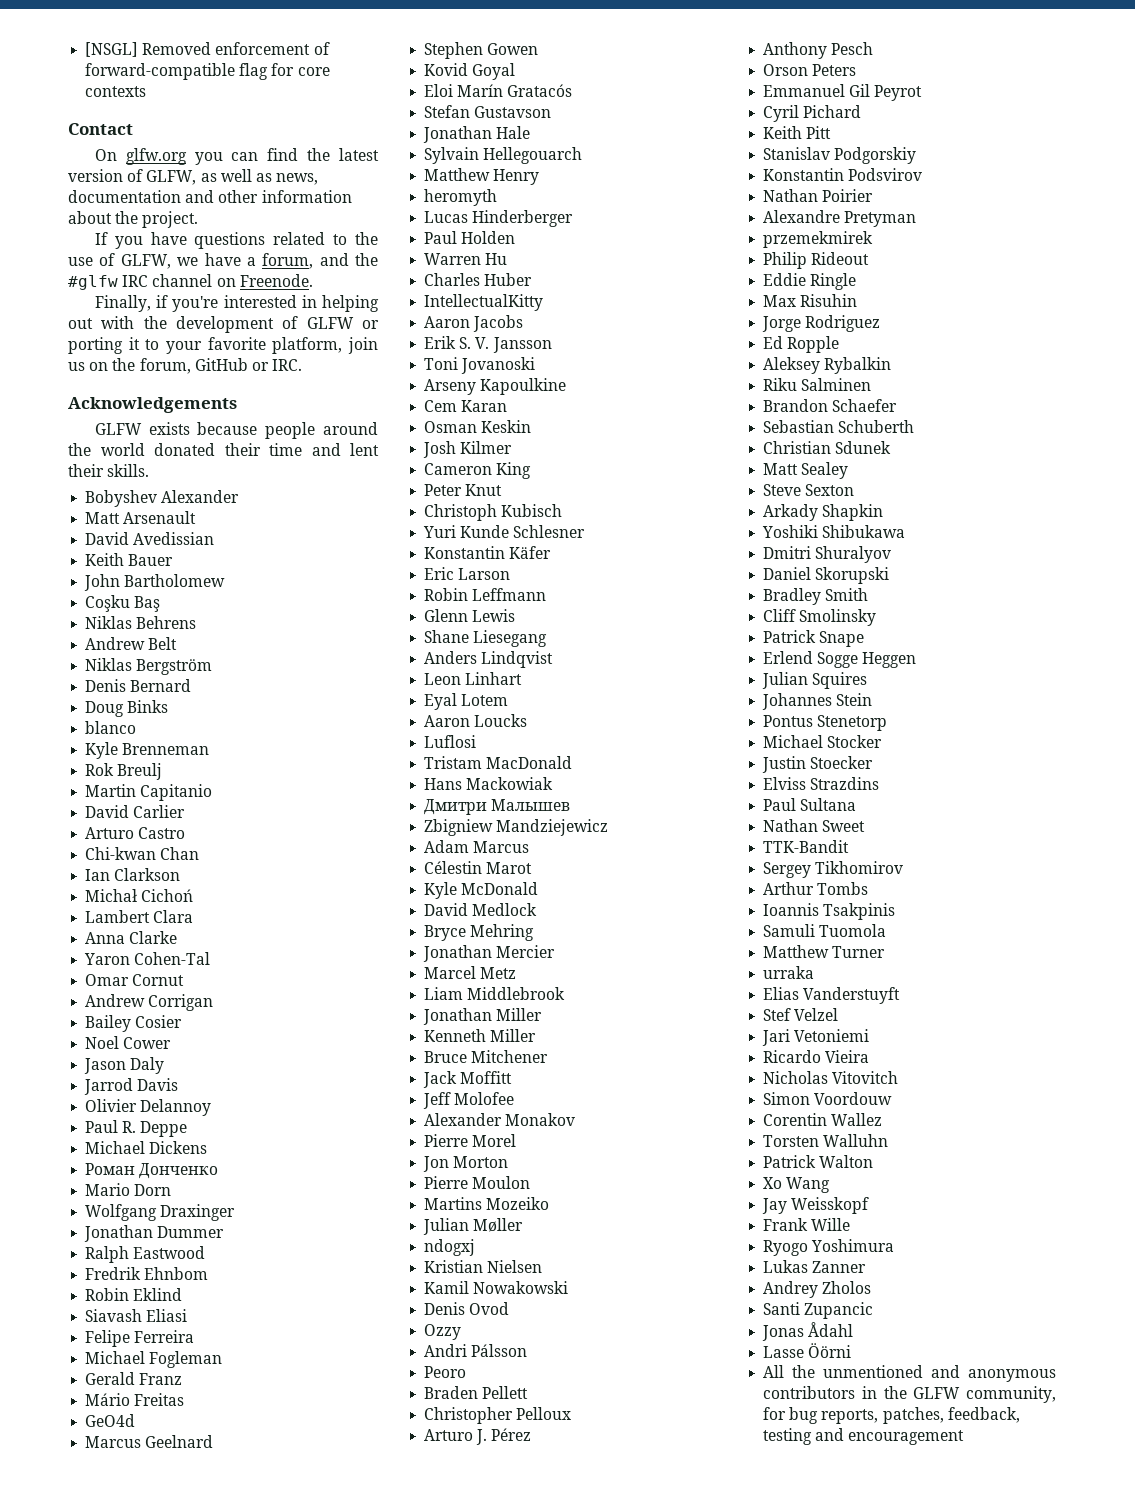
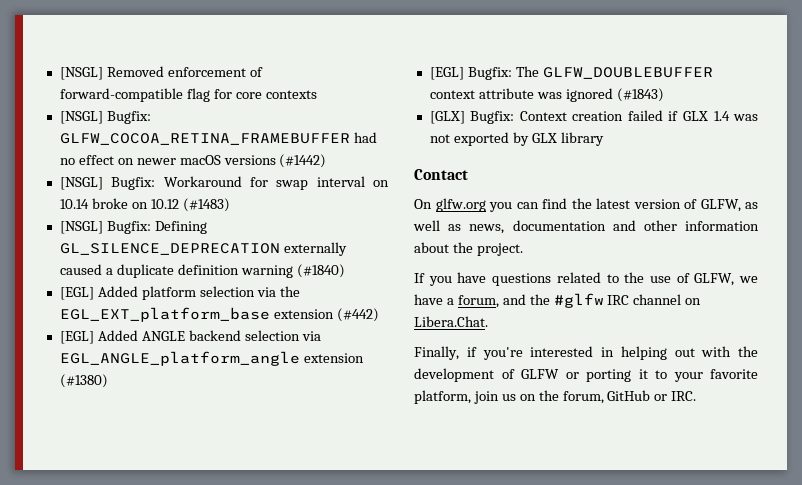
(147, 91) none -> [59,111,151,124] [59,132,377,145] [59,154,327,168] [59,176,389,190] [59,198,230,212] [59,221,207,234] [59,242,347,256] [59,264,345,278] [59,286,300,300] [59,307,379,322] [59,330,321,344] [59,351,364,366] [59,374,108,388] [429,66,713,80] [429,88,664,102] [429,110,759,124] [429,132,604,146] // [NSGL] Bugfix: GLFW_COCOA_RETINA_FRAMEBUFFER had no effect on newer macOS versions (#1442) // [NSGL] Bugfix: Workaround for swap interval on 10.14 broke on 10.12 (#1483) // [NSGL] Bugfix: Defining GL_SILENCE_DEPRECATION externally caused a duplicate definition warning (#1840) // [EGL] Added platform selection via the EGL_EXT_platform_base extension (#442) // [EGL] Added ANGLE backend selection via EGL_ANGLE_platform_angle extension (#1380) // [EGL] Bugfix: The GLFW_DOUBLEBUFFER context attribute was ignored (#1843) // [GLX] Bugfix: Context creation failed if GLX 1.4 was not exported by GLX library
[239,274,313,287] Freenode. -> [414,316,488,327] Libera.Chat.
[68,397,237,413] [94,422,378,439] [68,443,379,456] [68,464,150,477] [85,490,240,507] [85,511,197,524] [85,532,215,545] [85,553,174,566] [84,574,226,591] [85,595,161,612] [85,616,197,629] [85,637,178,650] [85,658,213,675] [85,679,192,692] [85,700,169,717] [85,721,137,734] [85,742,210,759] [85,763,163,780] [85,784,213,801] [85,805,186,818] [85,827,186,839] [85,847,200,860] [85,868,181,881] [85,889,194,902] [85,910,194,923] [85,931,178,944] [84,952,211,965] [85,974,185,986] [85,994,214,1011] [85,1015,183,1032] [85,1036,172,1049] [84,1057,165,1074] [84,1078,179,1095] [85,1099,212,1116] [85,1120,188,1137] [85,1141,208,1154] [85,1163,219,1179] [85,1183,172,1196] [85,1204,236,1221] [84,1225,225,1242] [85,1246,206,1263] [85,1267,209,1280] [85,1288,183,1301] [85,1309,188,1322] [85,1330,195,1347] [85,1351,223,1368] [85,1372,183,1385] [85,1393,185,1406] [85,1414,136,1427] [85,1435,214,1448] [424,42,539,59] [424,63,516,80] [424,84,573,97] [424,105,552,118] [423,126,531,143] [424,147,583,164] [424,168,540,185] [424,189,498,206] [424,210,574,227] [424,231,516,244] [424,253,508,265] [424,273,533,286] [424,294,544,311] [424,315,524,332] [424,336,552,353] [424,357,536,374] [424,378,567,395] [424,400,508,412] [424,420,532,433] [423,441,513,458] [424,462,532,479] [424,484,503,496] [424,504,563,521] [423,525,586,538] [424,546,552,559] [424,567,511,580] [424,588,547,601] [424,609,516,622] [424,630,548,647] [424,651,554,668] [424,672,523,685] [424,693,509,710] [424,714,528,727] [424,735,477,748] [424,756,573,769] [424,777,554,790] [424,799,571,815] [424,819,609,836] [424,840,530,853] [424,861,533,874] [424,882,539,899] [424,903,538,916] [424,924,535,941] [423,945,556,962] [424,966,517,979] [424,987,566,1000] [423,1008,543,1025] [424,1029,537,1042] [424,1050,549,1063] [423,1071,513,1088] [423,1092,515,1109] [424,1113,576,1126] [424,1134,517,1147] [423,1156,509,1172] [424,1176,531,1189] [424,1197,550,1210] [423,1218,524,1235] [424,1239,476,1256] [424,1260,543,1273] [424,1281,569,1294] [424,1302,510,1315] [424,1324,462,1340] [424,1344,528,1357] [424,1366,467,1378] [424,1386,529,1399] [424,1407,572,1424] [424,1428,532,1445] [763,42,874,59] [763,64,857,76] [763,84,923,101] [763,105,862,122] [763,126,832,139] [763,147,917,164] [763,168,923,181] [763,189,874,202] [763,210,917,227] [763,231,874,248] [763,252,870,269] [763,273,857,290] [763,294,858,307] [762,315,881,332] [763,336,840,353] [763,357,892,374] [763,378,872,391] [763,399,898,412] [763,420,915,433] [763,441,892,454] [763,462,849,479] [763,484,855,496] [763,504,884,521] [762,525,906,538] [763,546,892,563] [763,567,890,584] [763,588,869,605] [763,609,877,626] [763,630,865,647] [763,651,917,668] [762,672,868,689] [762,693,873,710] [763,715,888,731] [763,735,883,748] [762,756,874,773] [763,777,880,790] [763,798,857,811] [763,819,866,832] [763,840,850,853] [763,861,904,878] [763,882,869,895] [763,903,896,920] [763,924,887,937] [763,945,886,958] [763,966,815,979] [763,987,901,1004] [763,1008,839,1021] [762,1029,870,1046] [763,1050,870,1063] [763,1071,899,1084] [763,1092,893,1105] [763,1113,883,1126] [763,1134,889,1147] [763,1155,874,1168] [763,1177,831,1193] [762,1197,870,1214] [763,1218,851,1231] [763,1239,895,1256] [763,1260,867,1273] [763,1281,872,1298] [763,1302,874,1319] [762,1322,854,1341] [763,1343,852,1358] [763,1365,1056,1382] [763,1386,1056,1403] [763,1407,1020,1424] [763,1428,965,1445] // Acknowledgements // GLFW exists because people around the world donated their time and lent their skills. // Bobyshev Alexander // Matt Arsenault // David Avedissian // Keith Bauer // John Bartholomew // Coşku Baş // Niklas Behrens // Andrew Belt // Niklas Bergström // Denis Bernard // Doug Binks // blanco // Kyle Brenneman // Rok Breulj // Martin Capitanio // David Carlier // Arturo Castro // Chi-kwan Chan // Ian Clarkson // Michał Cichoń // Lambert Clara // Anna Clarke // Yaron Cohen-Tal // Omar Cornut // Andrew Corrigan // Bailey Cosier // Noel Cower // Jason Daly // Jarrod Davis // Olivier Delannoy // Paul R. Deppe // Michael Dickens // Роман Донченко // Mario Dorn // Wolfgang Draxinger // Jonathan Dummer // Ralph Eastwood // Fredrik Ehnbom // Robin Eklind // Siavash Eliasi // Felipe Ferreira // Michael Fogleman // Gerald Franz // Mário Freitas // GeO4d // Marcus Geelnard // Stephen Gowen // Kovid Goyal // Eloi Marín Gratacós // Stefan Gustavson // Jonathan Hale // Sylvain Hellegouarch // Matthew Henry // heromyth // Lucas Hinderberger // Paul Holden // Warren Hu // Charles Huber // IntellectualKitty // Aaron Jacobs // Erik S. V. Jansson // Toni Jovanoski // Arseny Kapoulkine // Cem Karan // Osman Keskin // Josh Kilmer // Cameron King // Peter Knut // Christoph Kubisch // Yuri Kunde Schlesner // Konstantin Käfer // Eric Larson // Robin Leffmann // Glenn Lewis // Shane Liesegang // Anders Lindqvist // Leon Linhart // Eyal Lotem // Aaron Loucks // Luflosi // Tristam MacDonald // Hans Mackowiak // Дмитри Малышев // Zbigniew Mandziejewicz // Adam Marcus // Célestin Marot // Kyle McDonald // David Medlock // Bryce Mehring // Jonathan Mercier // Marcel Metz // Liam Middlebrook // Jonathan Miller // Kenneth Miller // Bruce Mitchener // Jack Moffitt // Jeff Molofee // Alexander Monakov // Pierre Morel // Jon Morton // Pierre Moulon // Martins Mozeiko // Julian Møller // ndogxj // Kristian Nielsen // Kamil Nowakowski // Denis Ovod // Ozzy // Andri Pálsson // Peoro // Braden Pellett // Christopher Pelloux // Arturo J. Pérez // Anthony Pesch // Orson Peters // Emmanuel Gil Peyrot // Cyril Pichard // Keith Pitt // Stanislav Podgorskiy // Konstantin Podsvirov // Nathan Poirier // Alexandre Pretyman // przemekmirek // Philip Rideout // Eddie Ringle // Max Risuhin // Jorge Rodriguez // Ed Ropple // Aleksey Rybalkin // Riku Salminen // Brandon Schaefer // Sebastian Schuberth // Christian Sdunek // Matt Sealey // Steve Sexton // Arkady Shapkin // Yoshiki Shibukawa // Dmitri Shuralyov // Daniel Skorupski // Bradley Smith // Cliff Smolinsky // Patrick Snape // Erlend Sogge Heggen // Julian Squires // Johannes Stein // Pontus Stenetorp // Michael Stocker // Justin Stoecker // Elviss Strazdins // Paul Sultana // Nathan Sweet // TTK-Bandit // Sergey Tikhomirov // Arthur Tombs // Ioannis Tsakpinis // Samuli Tuomola // Matthew Turner // urraka // Elias Vanderstuyft // Stef Velzel // Jari Vetoniemi // Ricardo Vieira // Nicholas Vitovitch // Simon Voordouw // Corentin Wallez // Torsten Walluhn // Patrick Walton // Xo Wang // Jay Weisskopf // Frank Wille // Ryogo Yoshimura // Lukas Zanner // Andrey Zholos // Santi Zupancic // Jonas Ådahl // Lasse Öörni // All the unmentioned and anonymous contributors in the GLFW community, for bug reports, patches, feedback, testing and encouragement -> (697, 396) none

